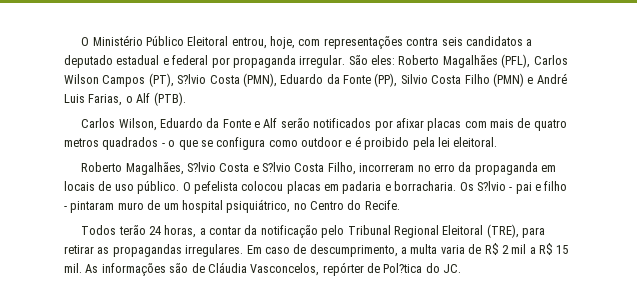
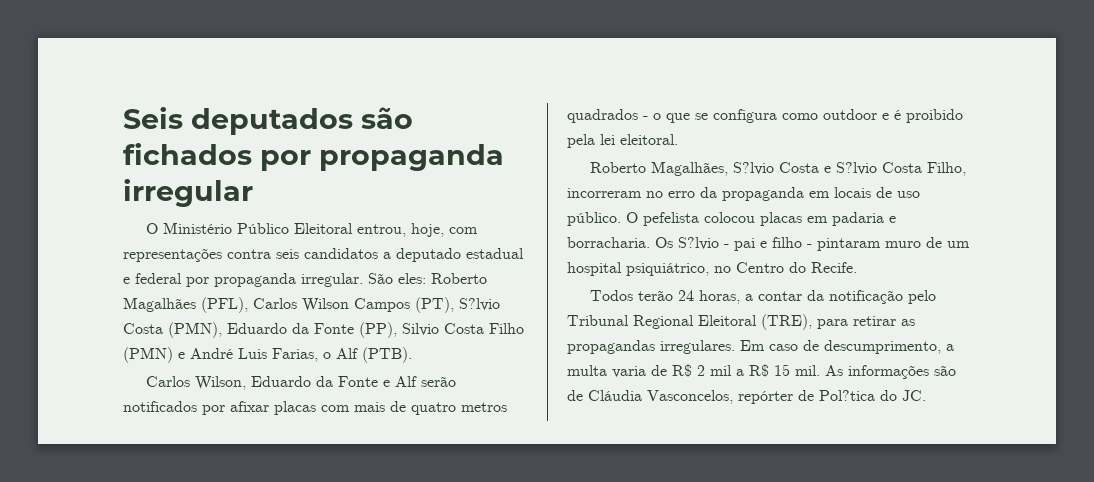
(81, 41) none -> [123,107,413,135] [123,143,504,171] [123,179,253,207] Seis deputados são fichados por propaganda irregular //

